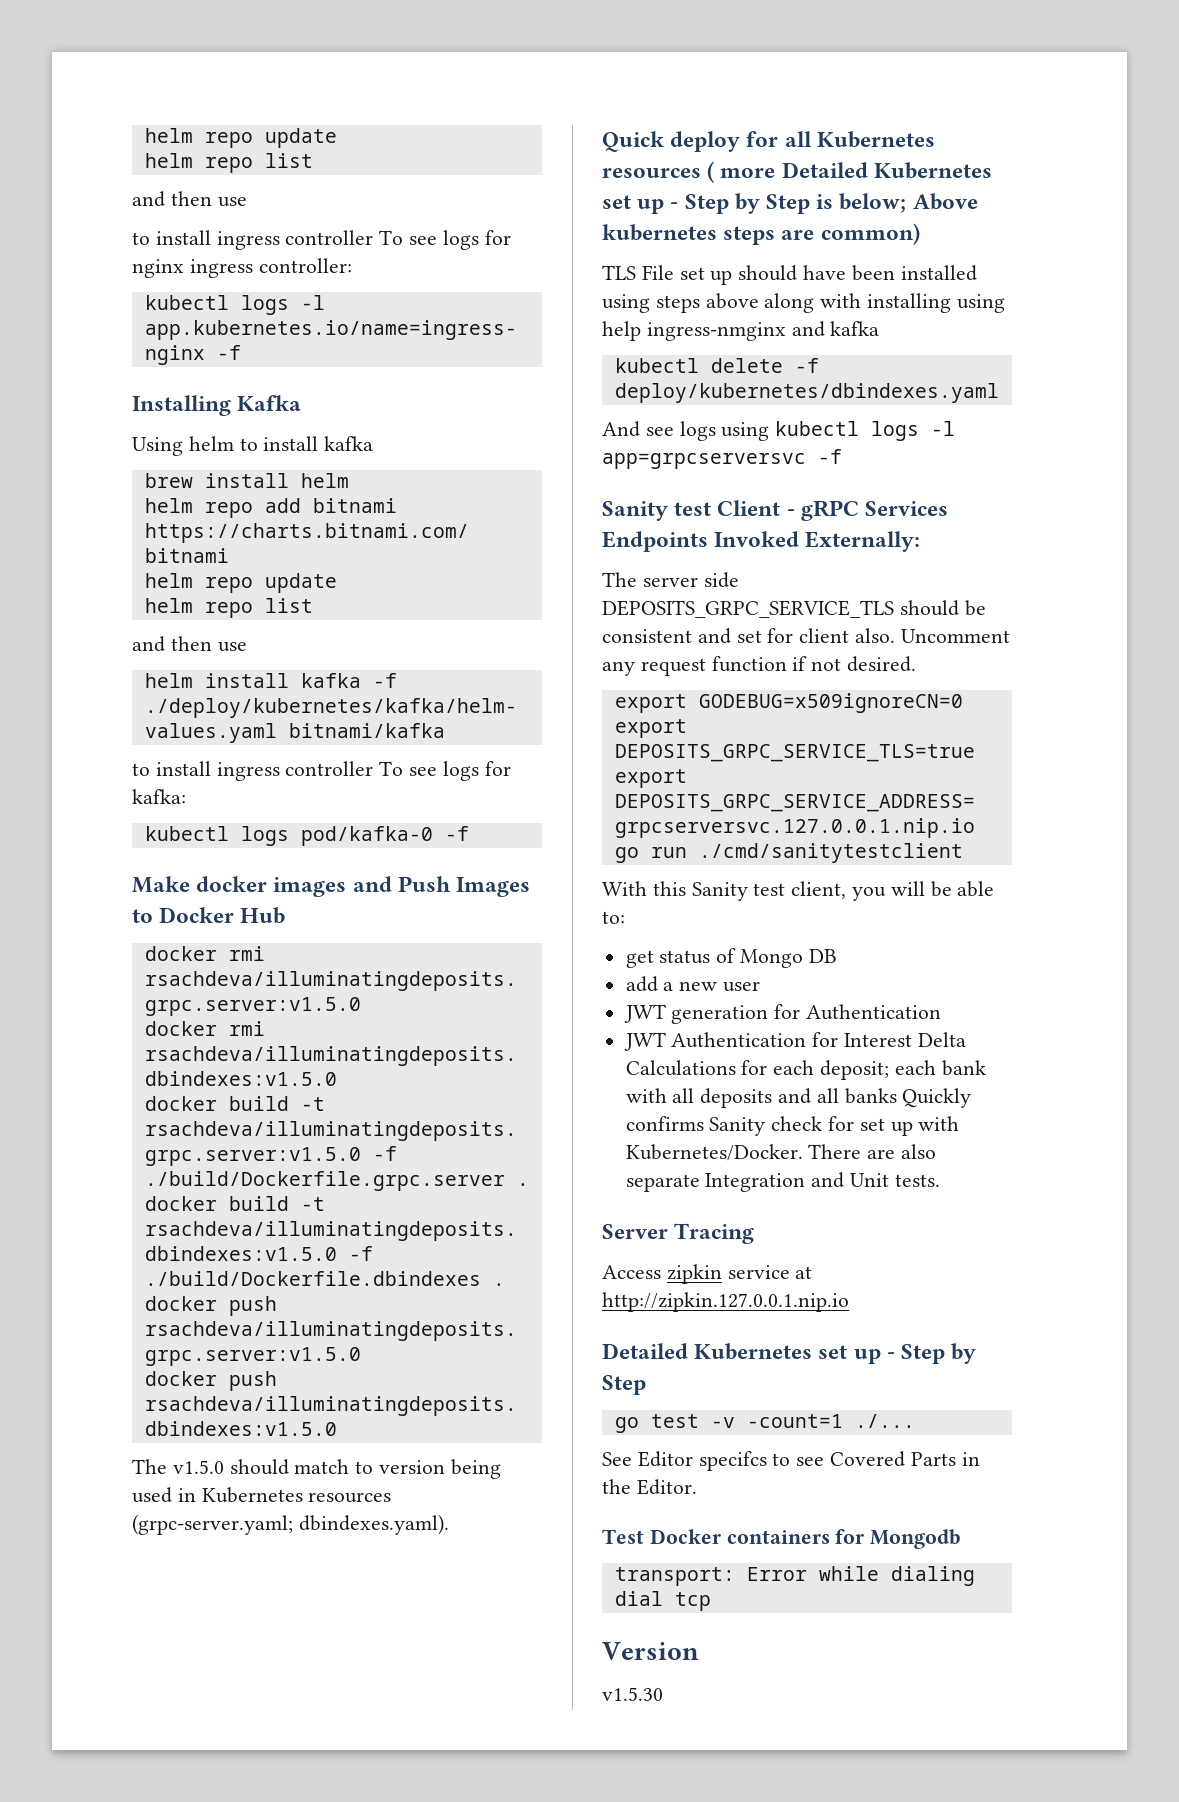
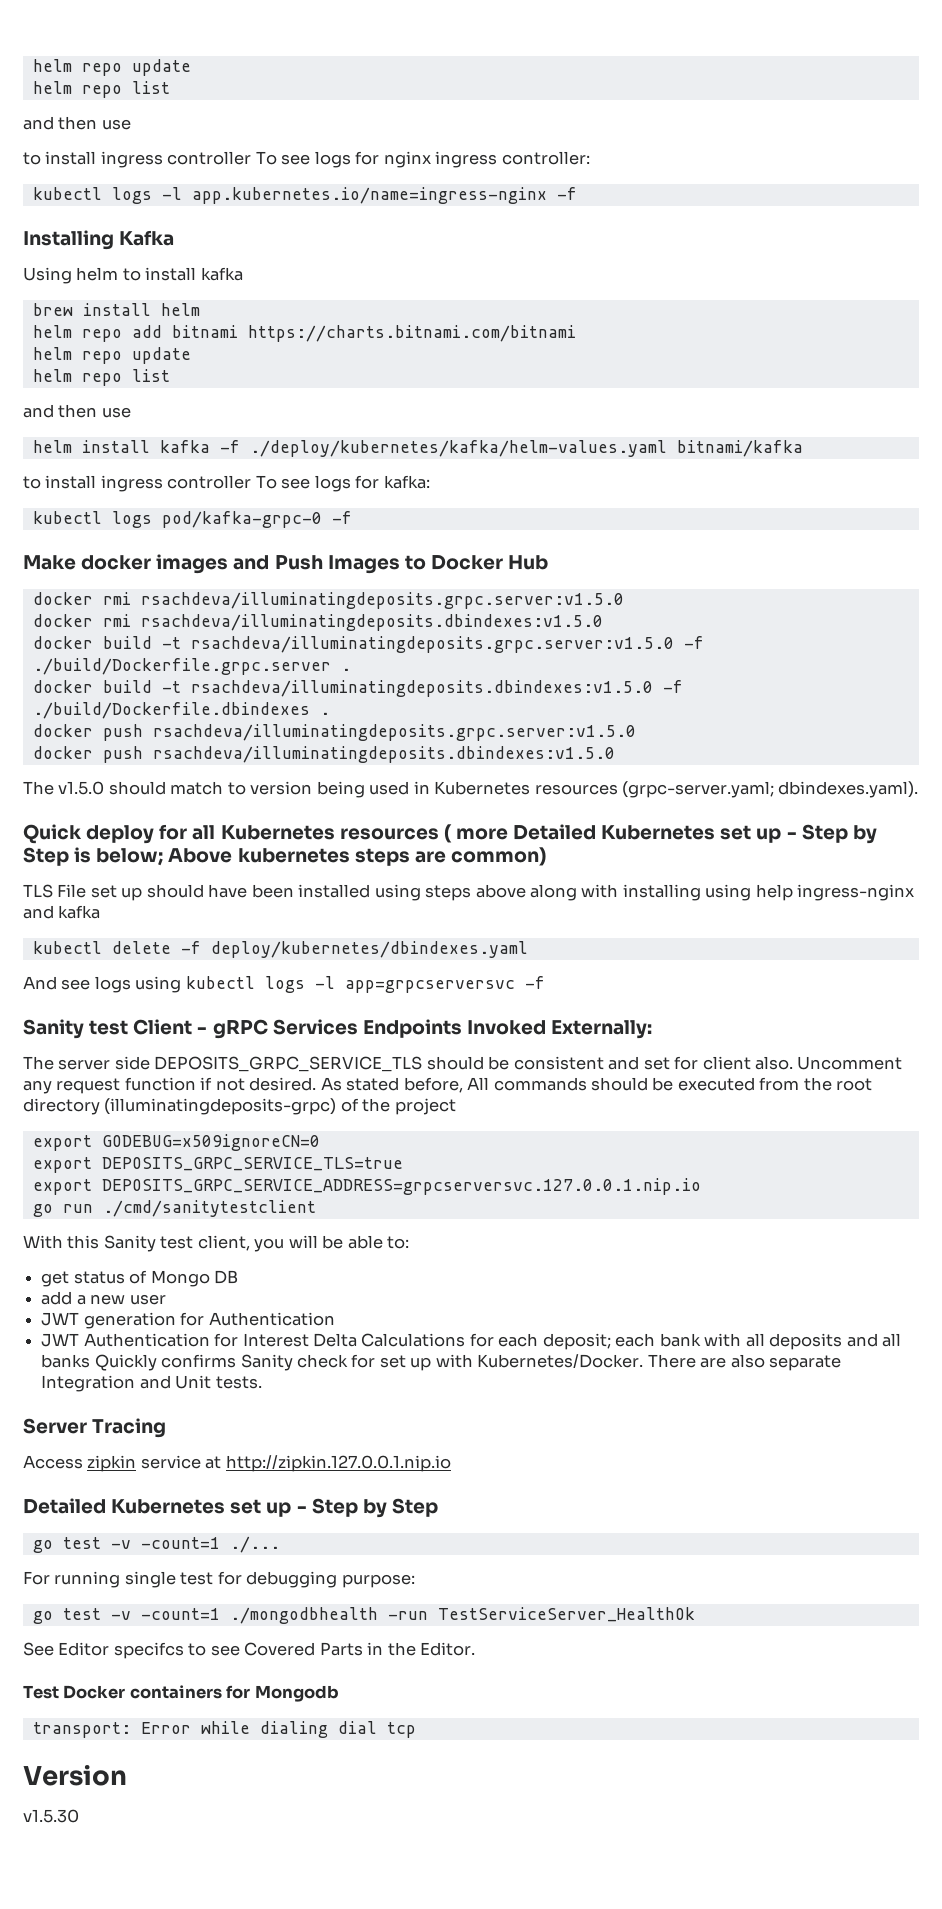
[300,826,433,846] pod/kafka-0 -> [161,511,322,528] pod/kafka-grpc-0
[646,322,786,341] ingress-nmginx -> [797,884,915,901] ingress-nginx
(917, 664) none -> [320,1077,873,1093] [23,1098,456,1115] As stated before, All commands should be executed from the root directory (illuminatingdeposits-grpc) of the project
(915, 1421) none -> [23,1571,415,1588] [32,1607,695,1624] // For running single test for debugging purpose: // go test -v -count=1 ./mongodbhealth -run TestServiceServer_HealthOk

